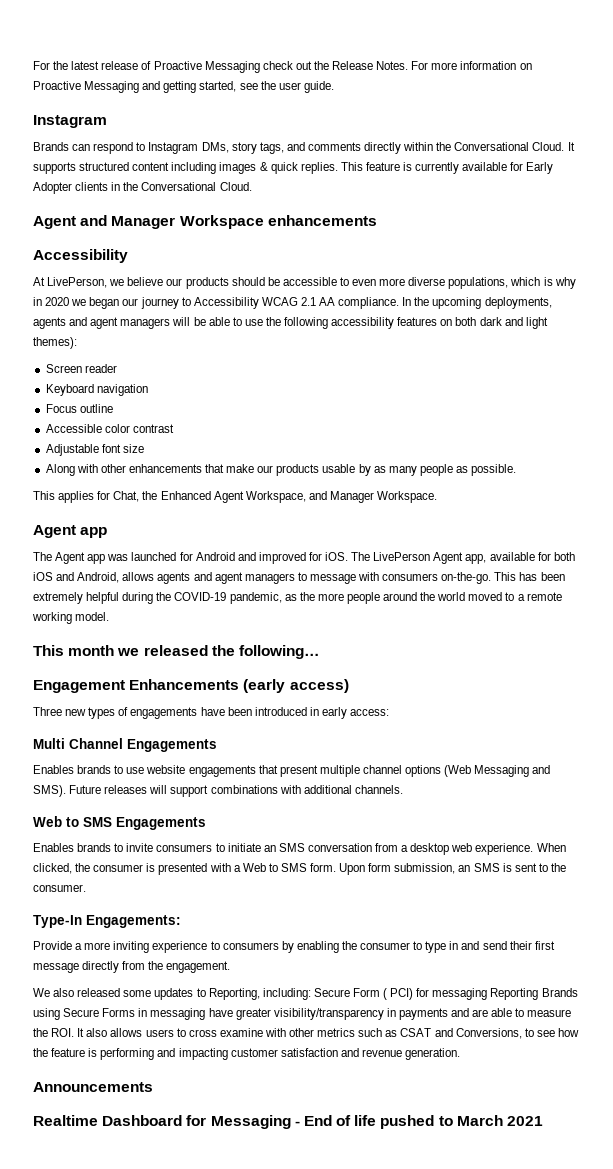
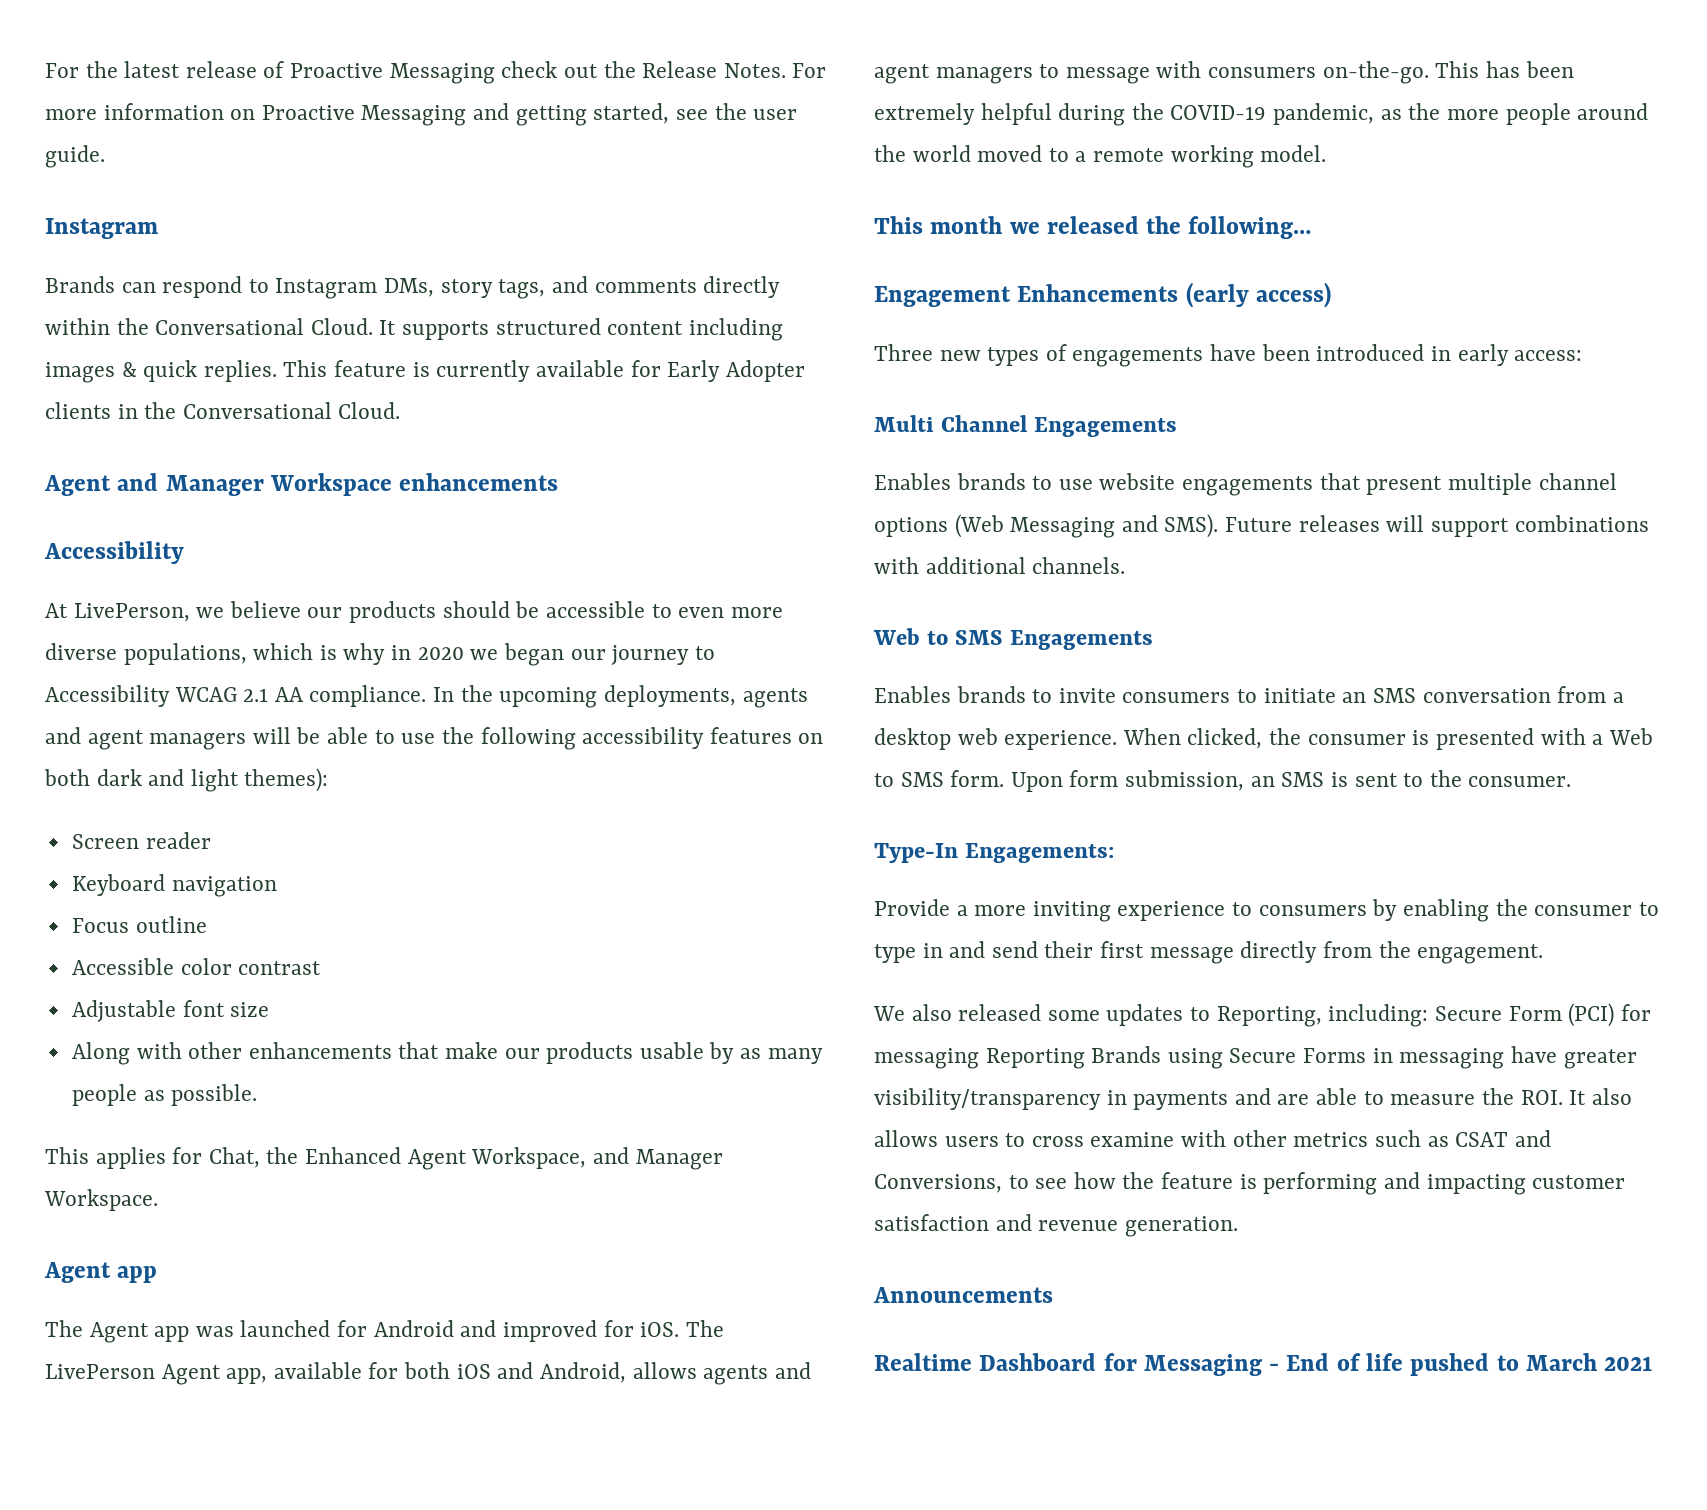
[383,988,414,1000] ( PCI) -> [1568,1003,1615,1027] (PCI)

